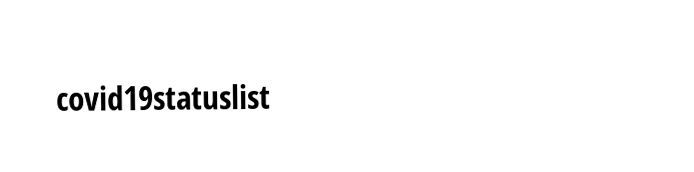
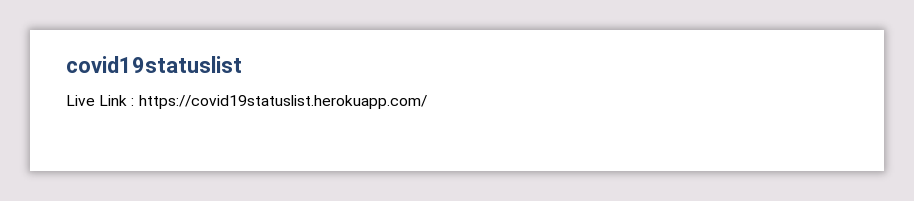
(271, 97) none -> [66,95,427,109] // Live Link : https://covid19statuslist.herokuapp.com/

